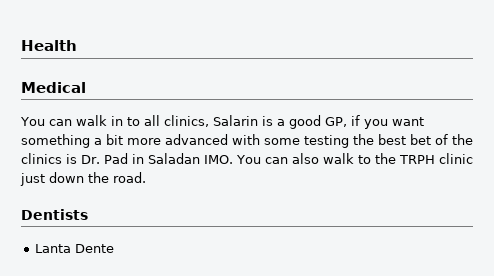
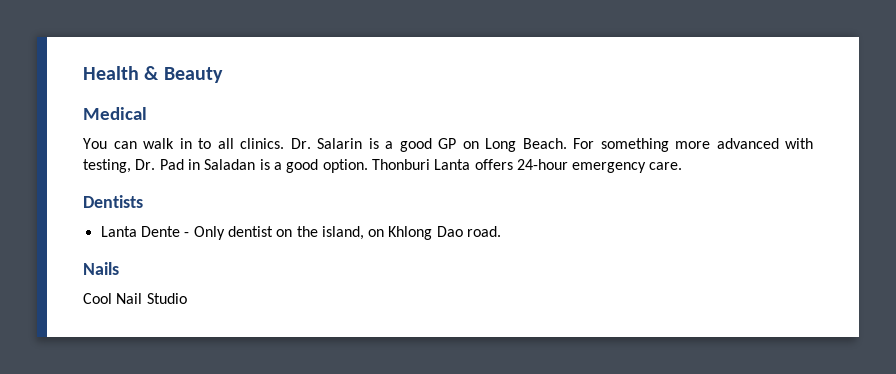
(77, 45) none -> [144,66,223,83] & Beauty
[163,115,209,127] clinics, -> [240,138,311,149] clinics. Dr.
[324,115,424,129] [21,134,473,148] [21,153,473,164] [20,172,146,186] [21,209,88,220] [34,244,114,253] GP, if you want something a bit more advanced with some testing the best bet of the clinics is Dr. Pad in Saladan IMO. You can also walk to the TRPH clinic just down the road. // Dentists // Lanta Dente -> [438,138,813,152] [83,159,683,173] [83,195,143,208] [100,226,502,240] [83,262,119,275] [83,293,187,304] GP on Long Beach. For something more advanced with testing, Dr. Pad in Saladan is a good option. Thonburi Lanta offers 24-hour emergency care. // Dentists // Lanta Dente - Only dentist on the island, on Khlong Dao road. // Nails // Cool Nail Studio

